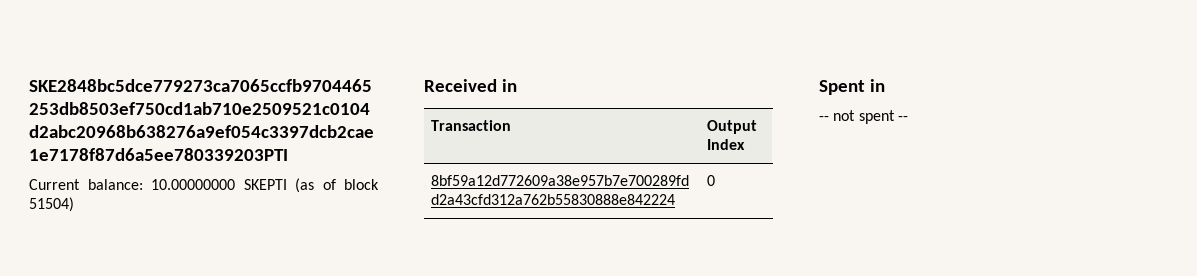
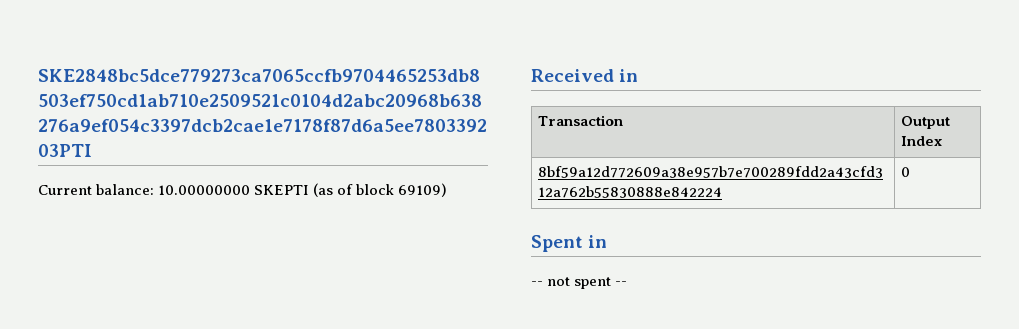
[29,197,74,212] 51504) -> [398,183,448,197] 69109)

